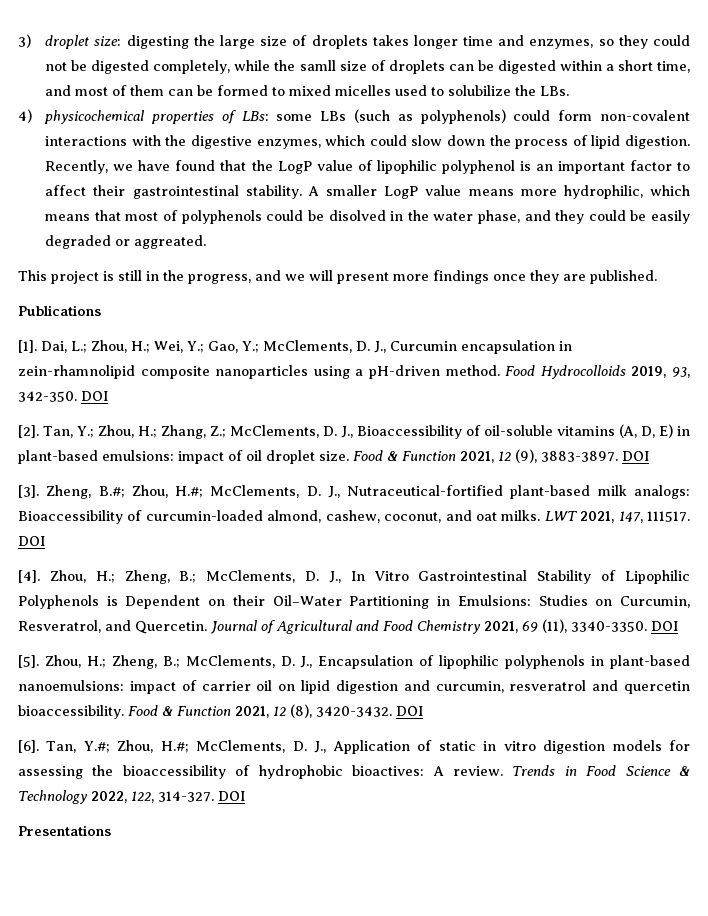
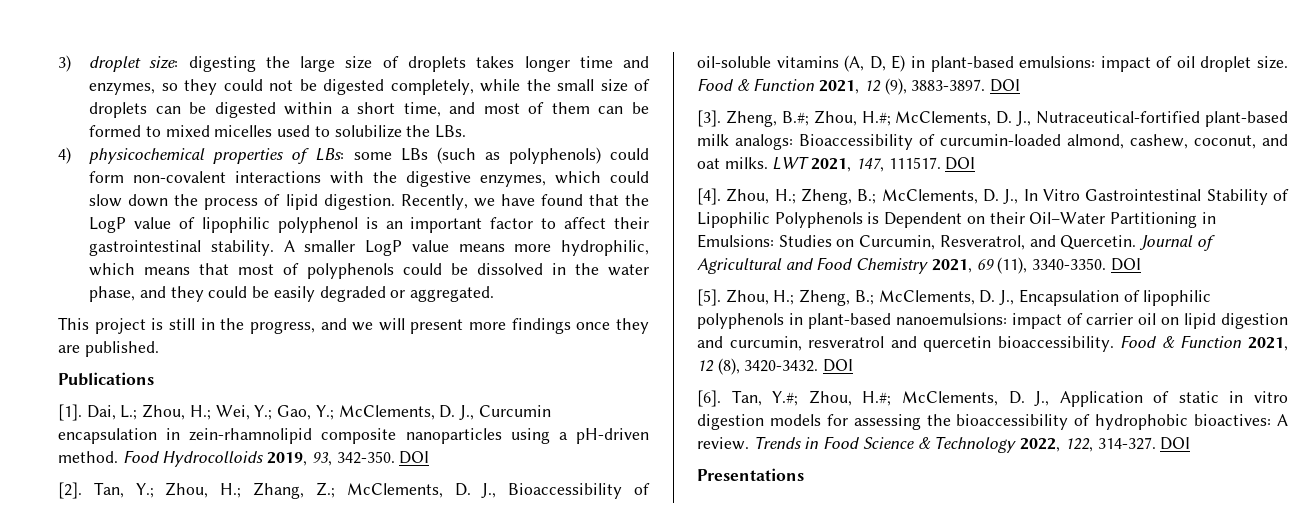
[299,60,336,71] samll -> [557,79,595,91] small
[328,210,386,221] disolved -> [477,263,544,275] dissolved
[134,235,207,249] aggreated. -> [410,286,495,302] aggregated.

